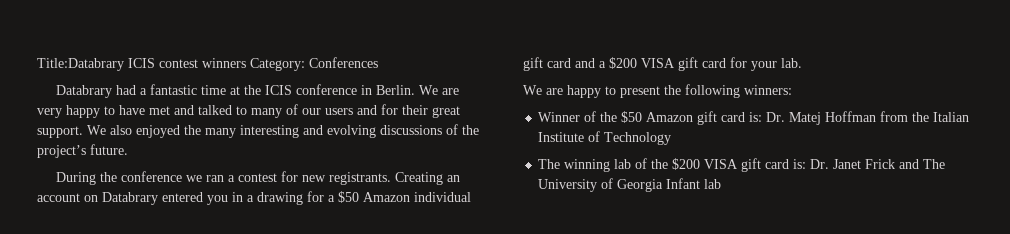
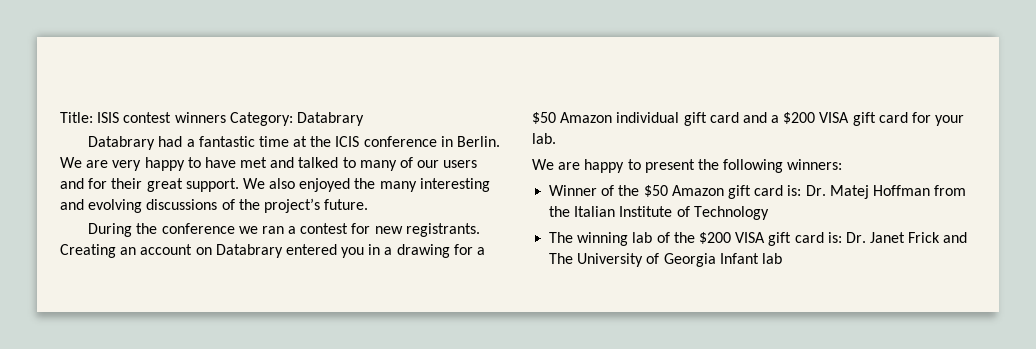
[37,58,155,71] Title:Databrary ICIS -> [60,112,120,123] Title: ISIS
[309,57,378,68] Conferences -> [296,112,364,126] Databrary

